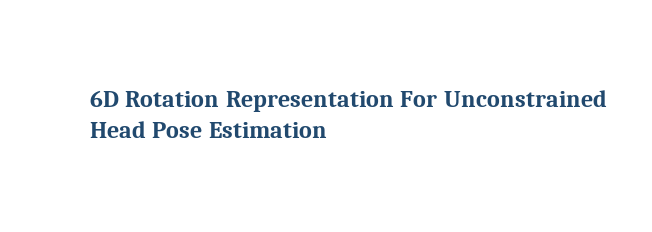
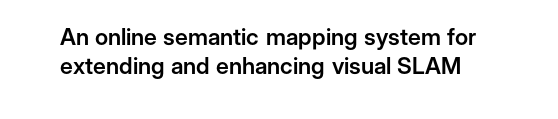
[90,90,607,112] [90,121,327,138] 6D Rotation Representation For Unconstrained Head Pose Estimation -> [60,28,477,50] [60,57,461,79] An online semantic mapping system for extending and enhancing visual SLAM

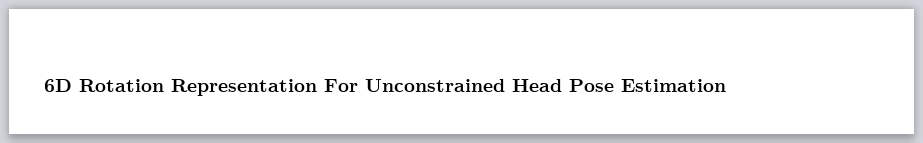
[60,28,477,50] [60,57,461,79] An online semantic mapping system for extending and enhancing visual SLAM -> [44,79,726,96] 6D Rotation Representation For Unconstrained Head Pose Estimation

